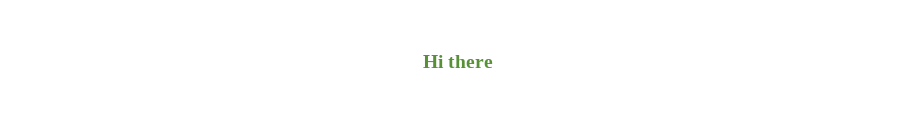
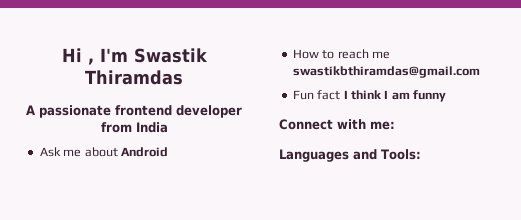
[448,55,494,68] there -> [87,48,208,65] [85,70,183,85] [26,105,242,118] [100,122,168,133] [39,147,168,157] [292,49,390,59] [292,66,480,78] [292,90,446,102] [279,119,395,130] [279,149,421,162] , I'm Swastik Thiramdas // A passionate frontend developer from India // Ask me about Android // How to reach me swastikbthiramdas@gmail.com // Fun fact I think I am funny // Connect with me: // Languages and Tools:

